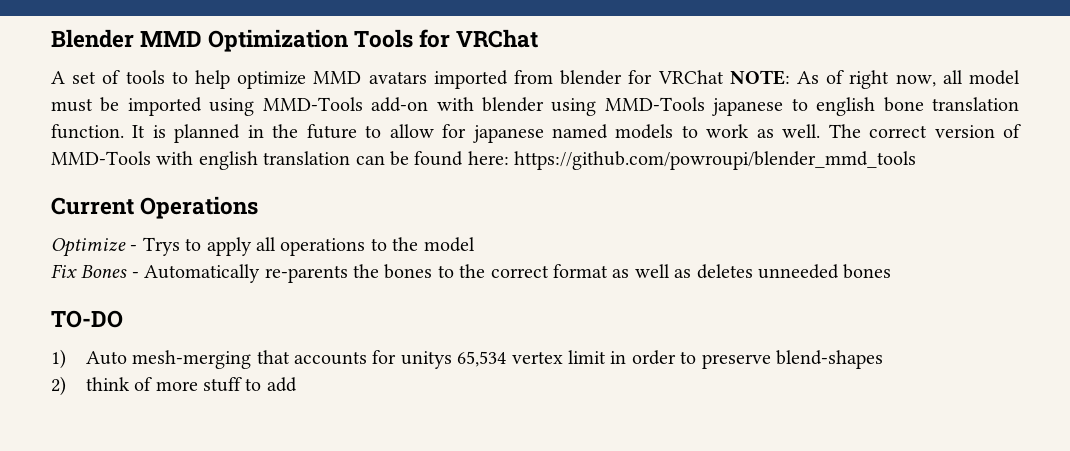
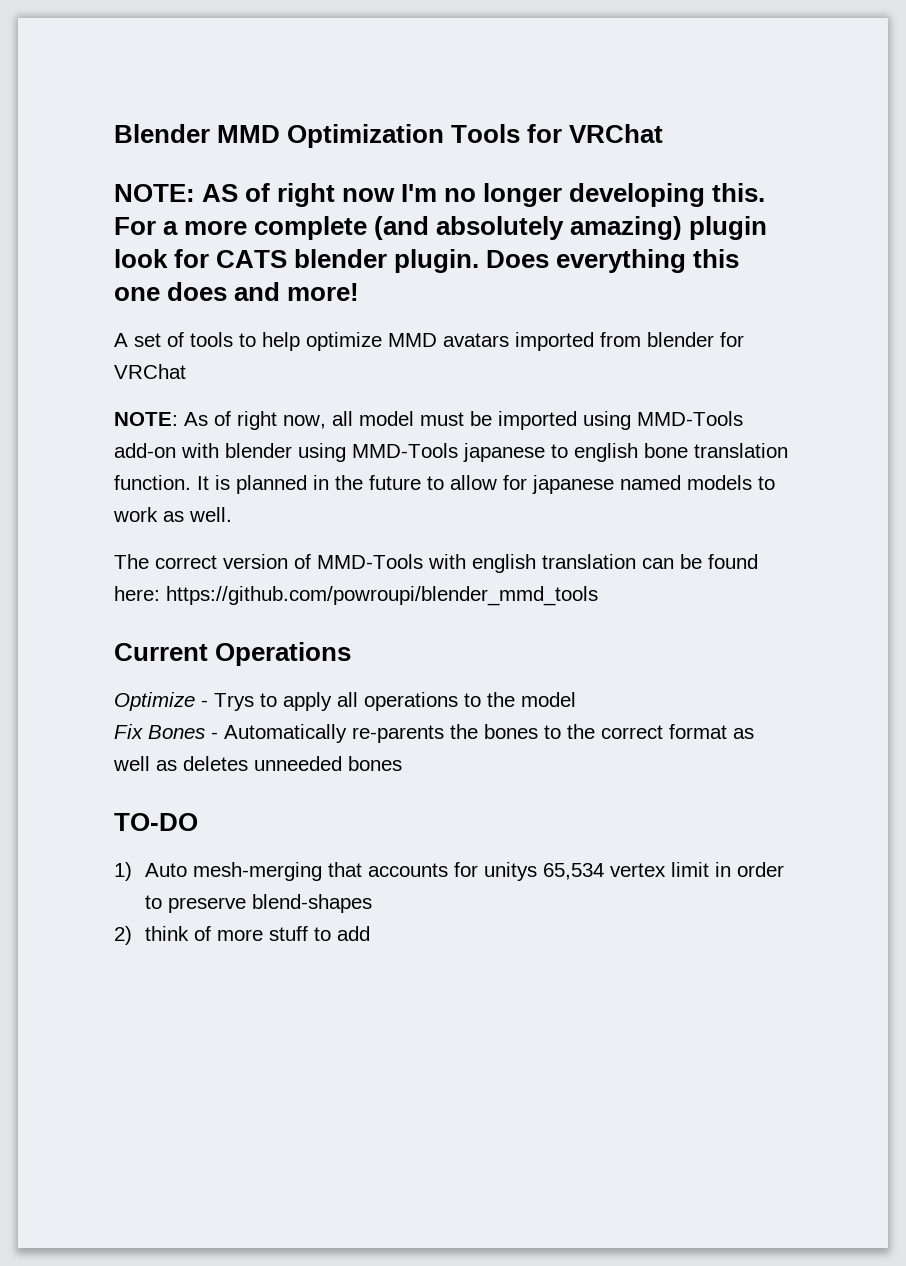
(539, 38) none -> [114,183,766,207] [114,216,768,240] [114,249,740,273] [114,282,360,301] // NOTE: AS of right now I'm no longer developing this. For a more complete (and absolutely amazing) plugin look for CATS blender plugin. Does everything this one does and more!
(724, 77) none -> (186, 371) //
(821, 131) none -> (232, 514) //

